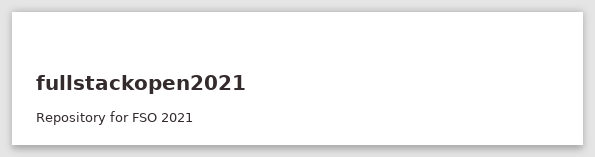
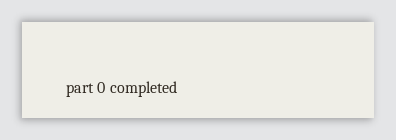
[36,75,246,94] [36,111,193,125] fullstackopen2021 // Repository for FSO 2021 -> [66,81,177,97] part 0 completed

